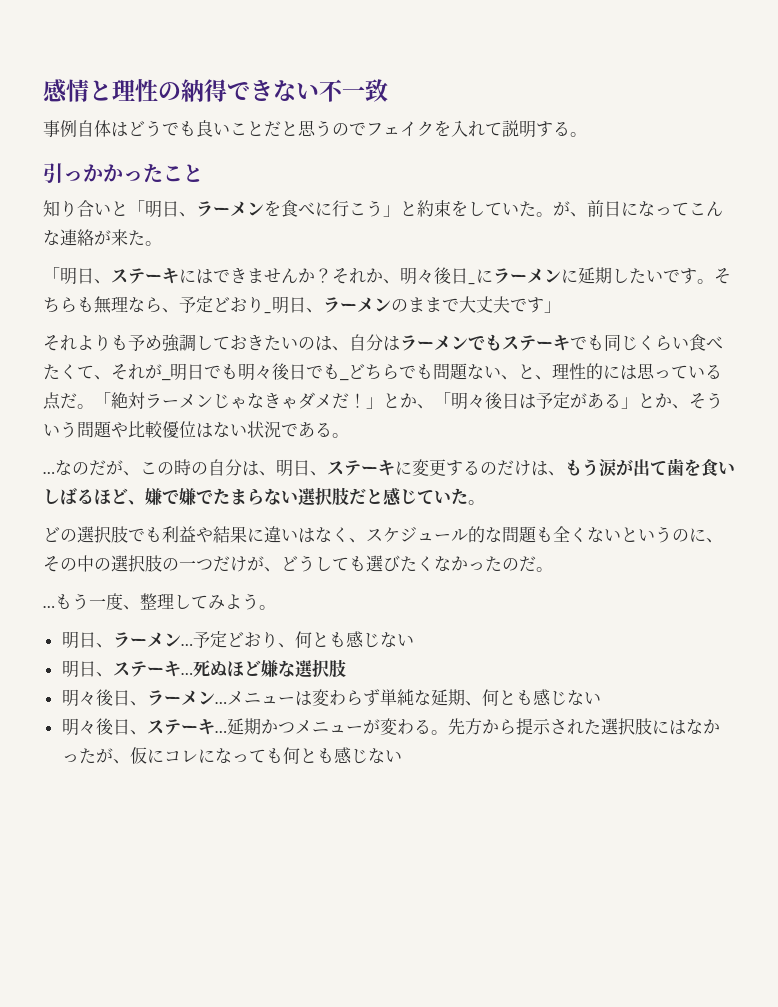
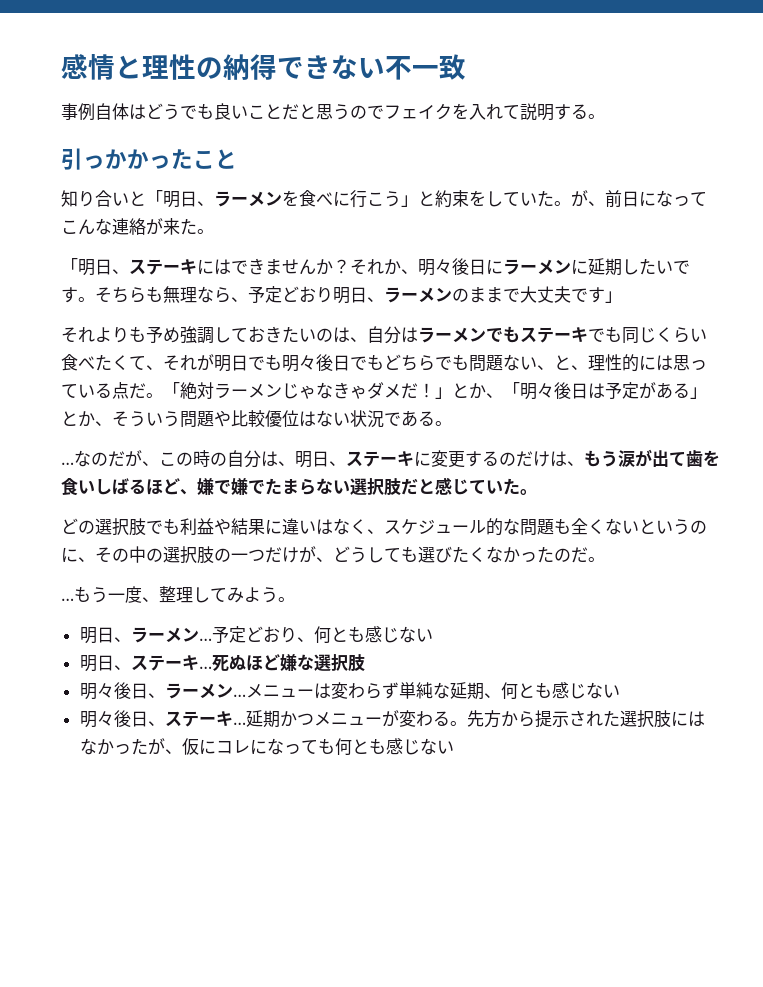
[468,282,476,285] _ -> (486, 267) none
[264,311,272,314] _ -> (333, 295) none
[162,378,171,381] _ -> (214, 362) none
[340,378,349,381] _ -> (384, 362) none

